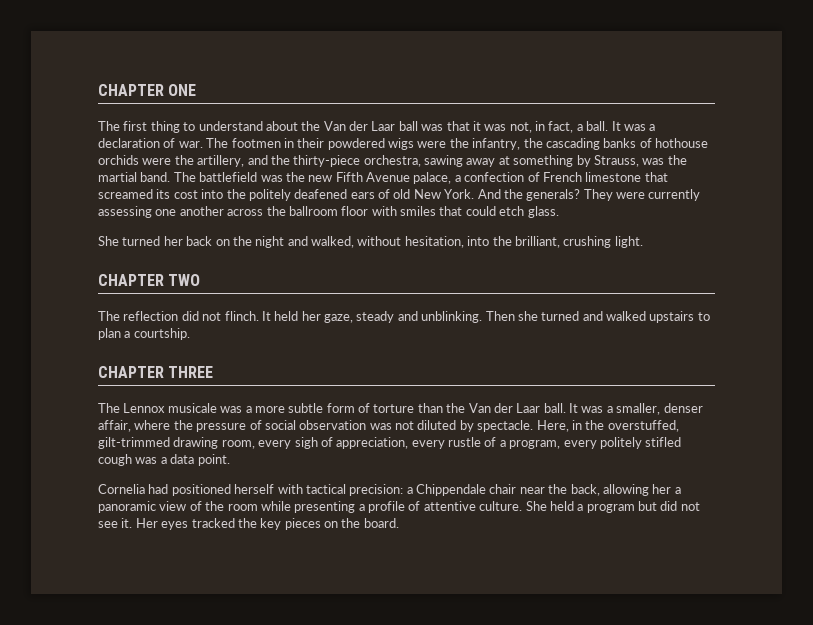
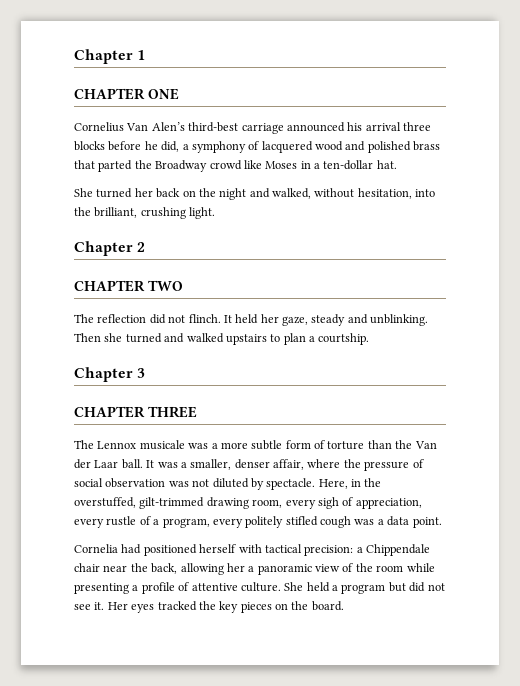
(98, 90) none -> [74,49,146,64] Chapter 1 //
[98,121,656,133] [98,138,708,150] [98,155,687,167] [98,172,668,184] [98,189,701,201] [98,206,559,218] The first thing to understand about the Van der Laar ball was that it was not, in fact, a ball. It was a declaration of war. The footmen in their powdered wigs were the infantry, the cascading banks of hothouse orchids were the artillery, and the thirty-piece orchestra, sawing away at something by Strauss, was the martial band. The battlefield was the new Fifth Avenue palace, a confection of French limestone that screamed its cost into the politely deafened ears of old New York. And the generals? They were currently assessing one another across the ballroom floor with smiles that could etch glass. -> [74,122,431,134] [74,141,441,153] [74,160,397,172] Cornelius Van Alen’s third-best carriage announced his arrival three blocks before he did, a symphony of lacquered wood and polished brass that parted the Broadway crowd like Moses in a ten-dollar hat.
(643, 242) none -> [74,241,146,256] // Chapter 2
(190, 334) none -> [74,367,146,382] // Chapter 3

